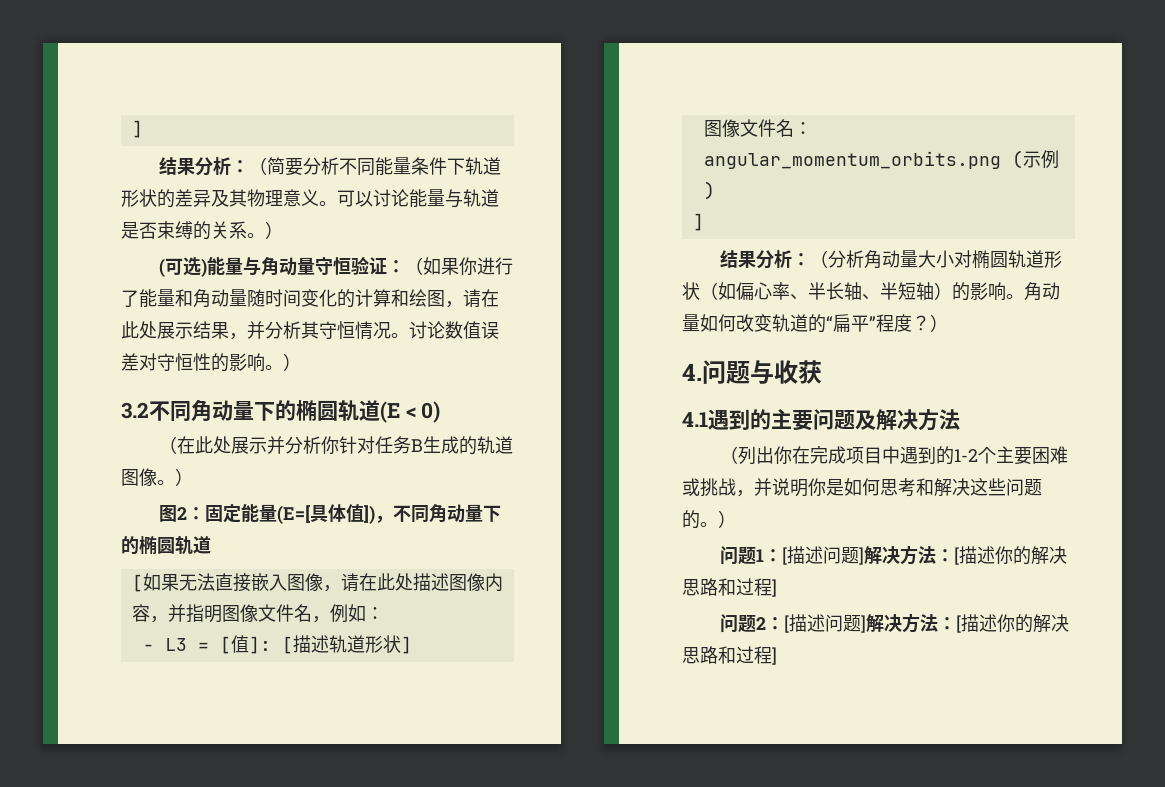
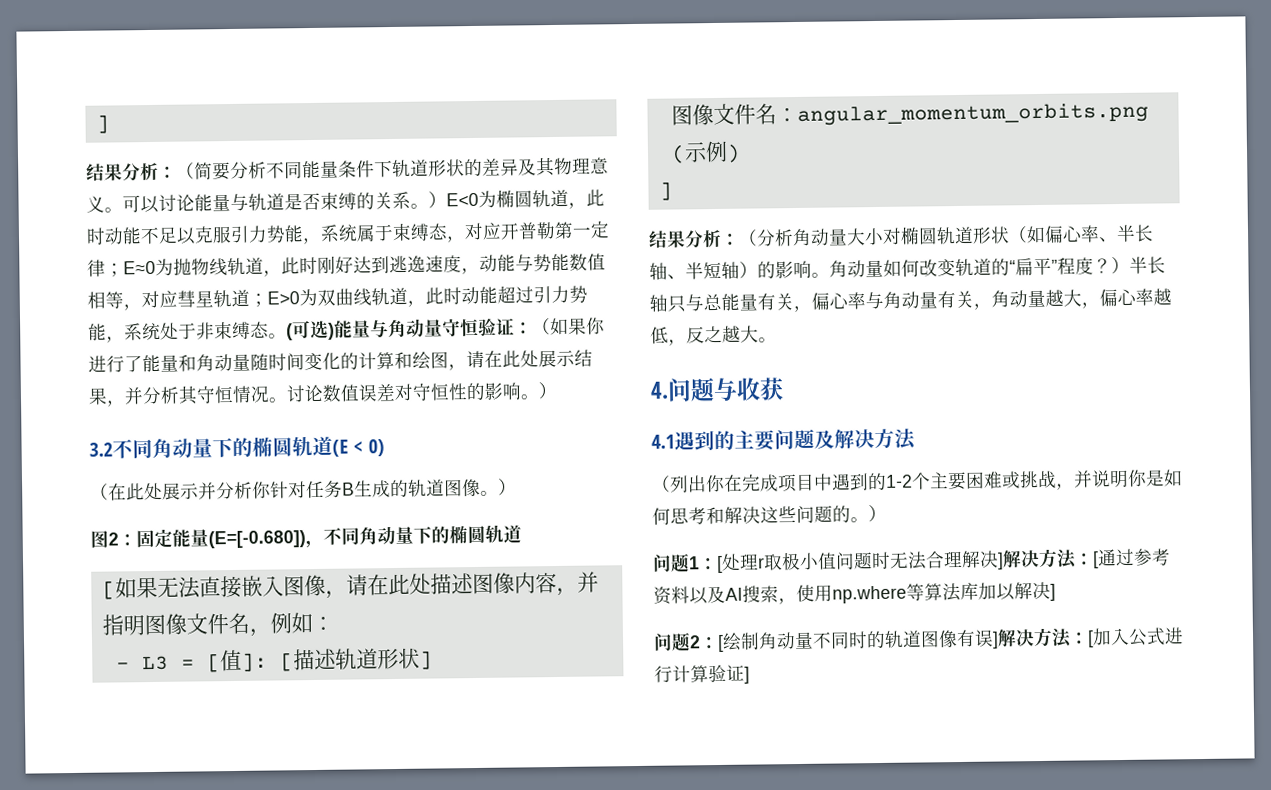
(283, 230) // -> [446,189,605,209] [86,220,610,245] [87,253,606,277] [87,285,588,311] [88,321,287,343] E<0为椭圆轨道，此时动能不足以克服引力势能，系统属于束缚态，对应开普勒第一定律；E≈0为抛物线轨道，此时刚好达到逃逸速度，动能与势能数值相等，对应彗星轨道；E>0为双曲线轨道，此时动能超过引力势能，系统处于非束缚态。
[276,504,375,524] (E=[具体值]) -> [208,530,306,549] (E=[-0.680])
(948, 323) none -> [1129,256,1166,274] [649,288,1172,313] [650,325,777,346] 半长轴只与总能量有关，偏心率与角动量有关，角动量越大，偏心率越低，反之越大。
[786,545,1067,565] [682,578,772,596] 描述问题]解决方法：[描述你的解决思路和过程 -> [721,548,1171,571] [653,581,1051,605] 处理r取极小值问题时无法合理解决]解决方法：[通过参考资料以及AI搜索，使用np.where等算法库加以解决
[788,613,1069,633] [682,646,772,664] 描述问题]解决方法：[描述你的解决思路和过程 -> [722,627,1184,651] [654,664,745,683] 绘制角动量不同时的轨道图像有误]解决方法：[加入公式进行计算验证

